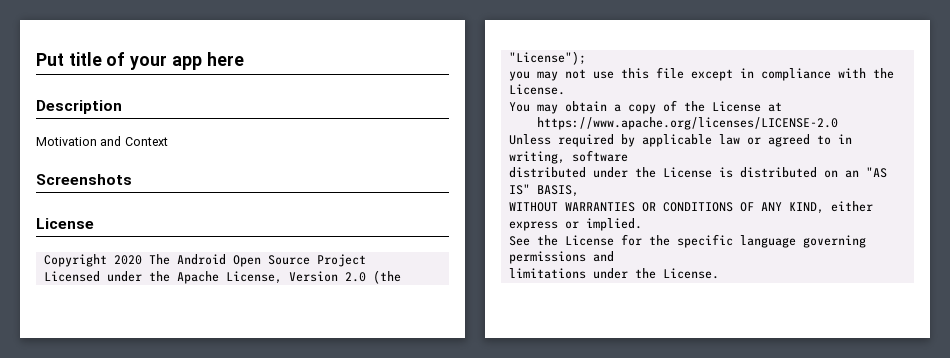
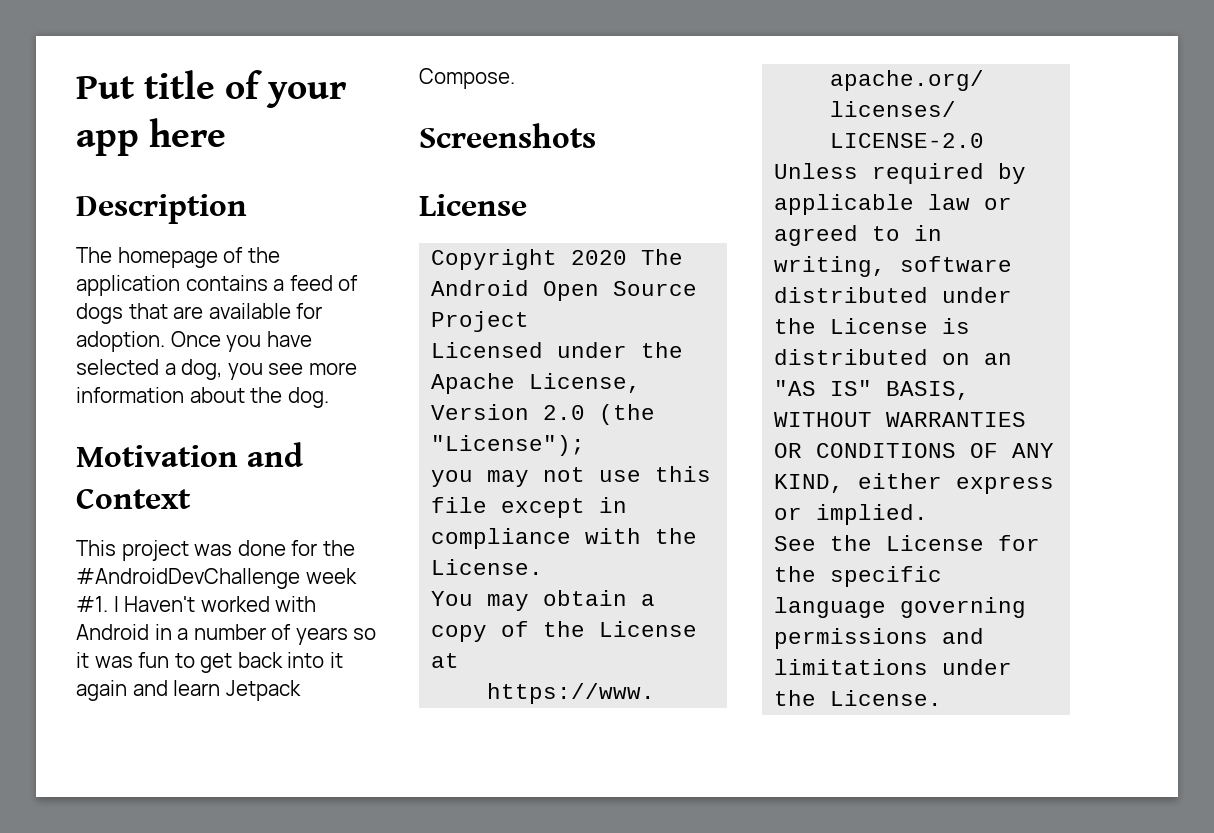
[36,136,168,146] Motivation and Context -> [76,247,280,268] [76,275,359,296] [76,303,323,324] [76,331,312,352] [76,359,357,380] [76,387,329,408] [76,442,303,467] [76,488,191,509] [76,540,355,561] [76,568,357,589] [76,596,317,612] [76,624,377,645] [76,652,343,673] [76,680,301,701] [419,68,515,89] The homepage of the application contains a feed of dogs that are available for adoption. Once you have selected a dog, you see more information about the dog. // Motivation and Context // This project was done for the #AndroidDevChallenge week #1. I Haven't worked with Android in a number of years so it was fun to get back into it again and learn Jetpack Compose.

